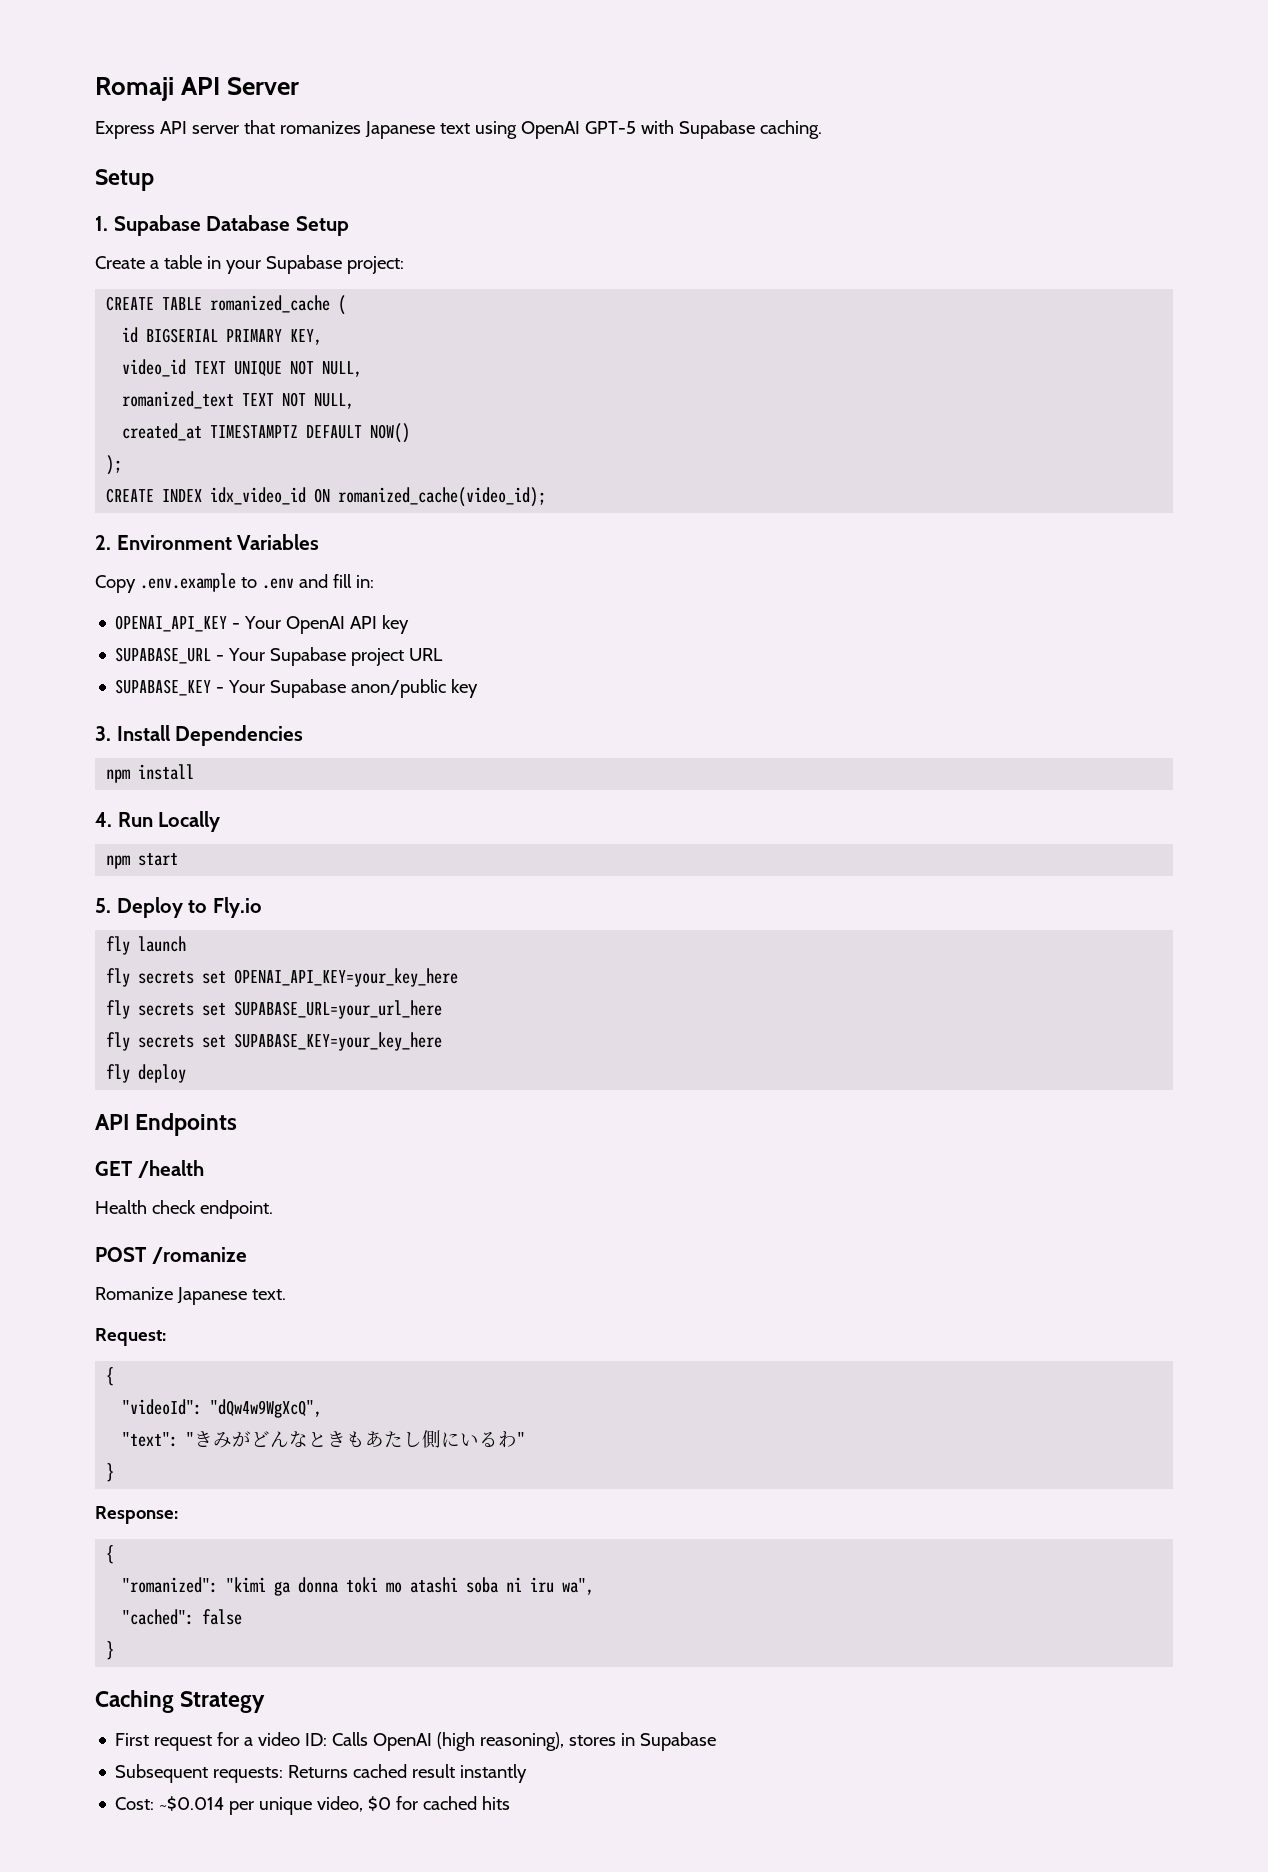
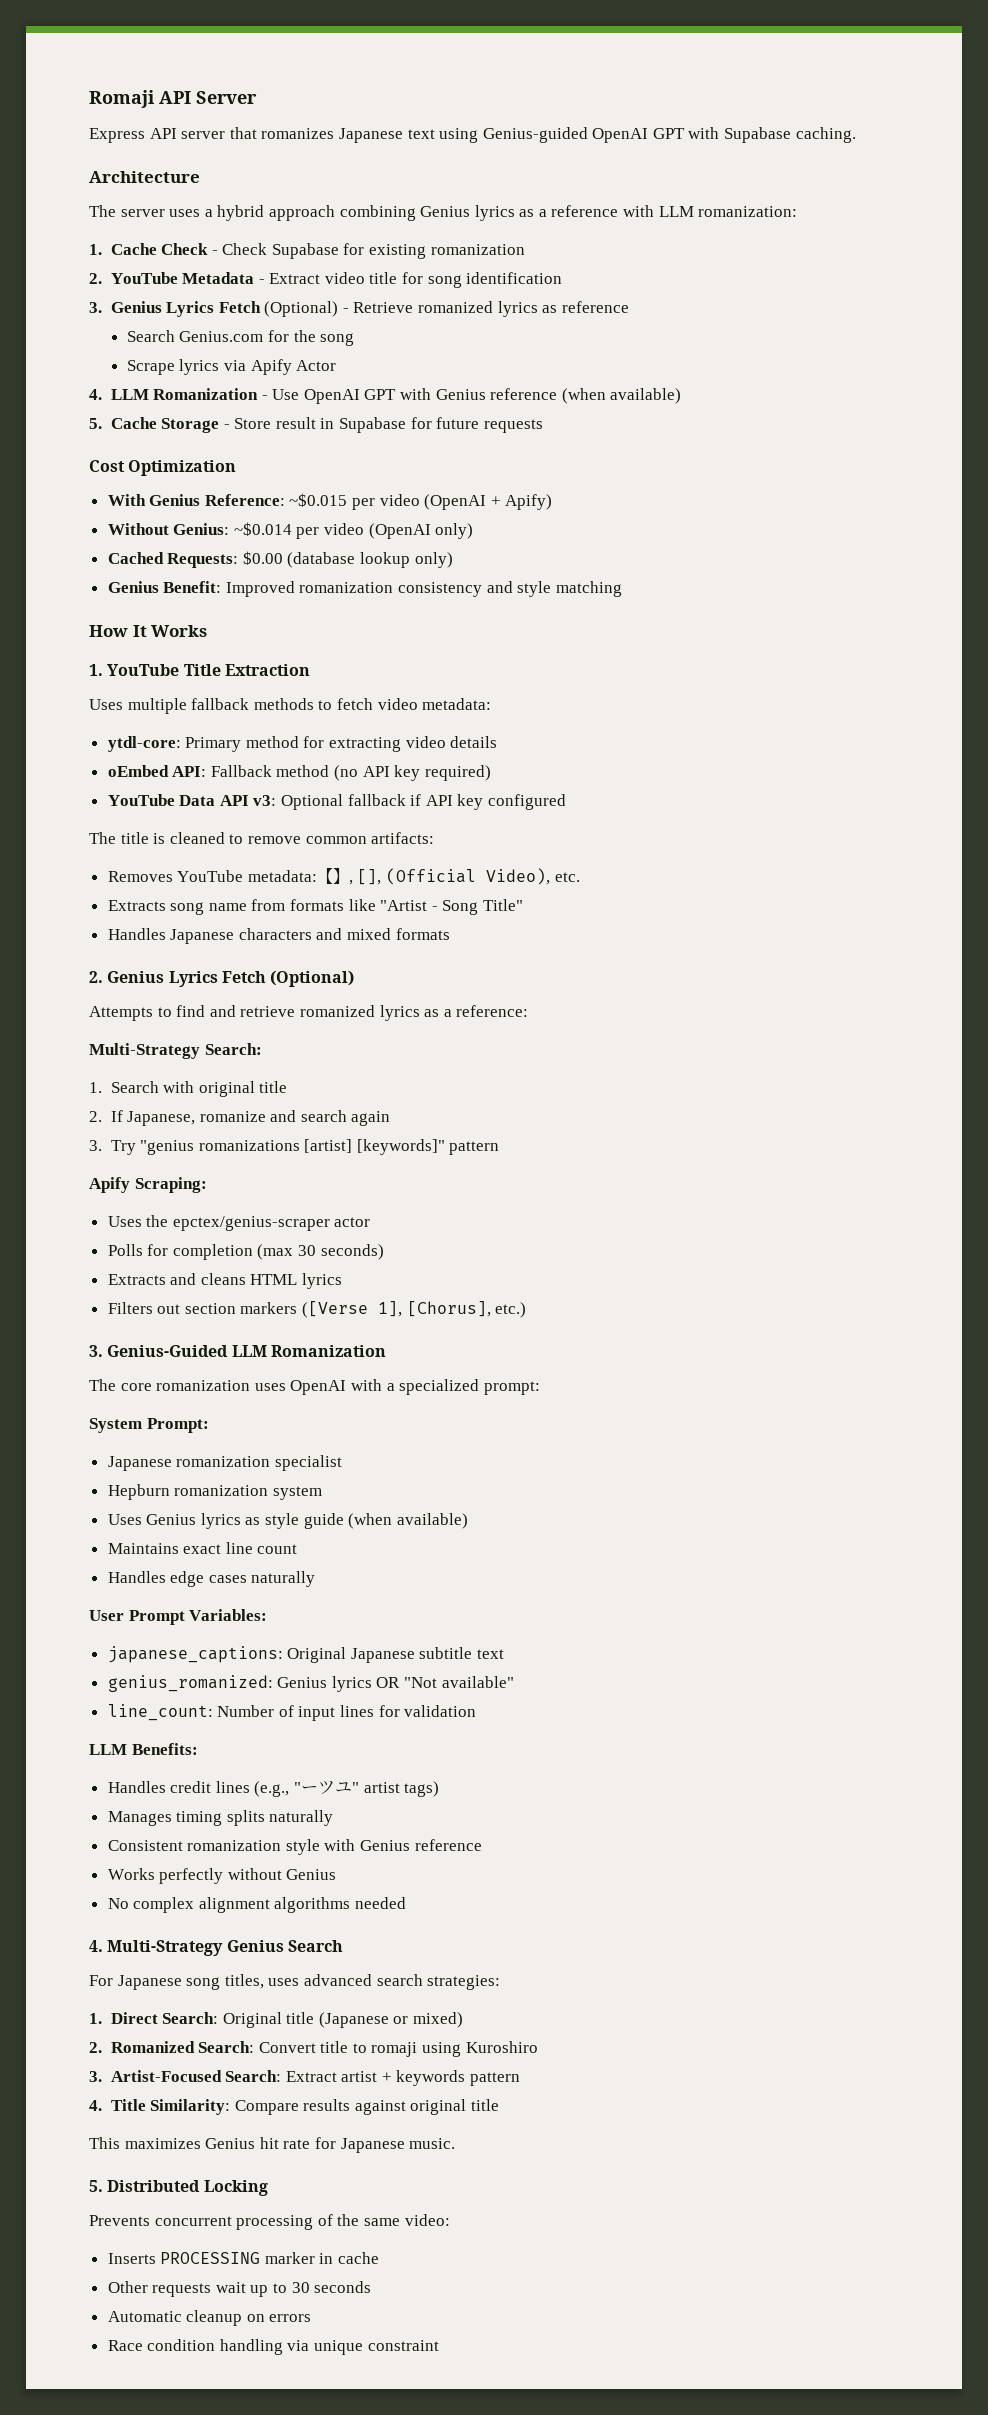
[520,121,636,139] OpenAI GPT-5 -> [482,127,685,143] Genius-guided OpenAI GPT
[95,169,154,191] [95,215,349,236] [95,255,404,274] [106,295,347,315] [122,327,323,345] [122,359,363,377] [122,391,355,409] [122,423,411,443] [106,455,123,475] [106,487,547,507] [95,534,320,550] [95,573,374,593] [115,615,410,634] [115,647,444,666] [115,679,479,698] [95,725,304,746] [106,764,195,783] [95,811,221,832] [106,853,179,869] [95,897,262,918] [106,936,187,955] [106,968,459,987] [106,1000,443,1019] [106,1032,443,1051] [106,1064,187,1083] [95,1113,238,1136] [95,1160,204,1178] [95,1200,273,1219] [95,1247,247,1264] [95,1287,286,1305] [95,1328,166,1346] [106,1367,115,1386] [122,1399,323,1418] [122,1430,526,1448] [106,1463,115,1482] [95,1506,178,1524] [106,1545,115,1564] [122,1577,595,1596] [122,1609,243,1625] [106,1641,115,1660] [95,1690,266,1713] [115,1732,717,1751] [115,1764,528,1783] [115,1796,511,1815] Setup // 1. Supabase Database Setup // Create a table in your Supabase project: // CREATE TABLE romanized_cache ( // id BIGSERIAL PRIMARY KEY, // video_id TEXT UNIQUE NOT NULL, // romanized_text TEXT NOT NULL, // created_at TIMESTAMPTZ DEFAULT NOW() // ); // CREATE INDEX idx_video_id ON romanized_cache(video_id); // 2. Environment Variables // Copy .env.example to .env and fill in: // OPENAI_API_KEY - Your OpenAI API key // SUPABASE_URL - Your Supabase project URL // SUPABASE_KEY - Your Supabase anon/public key // 3. Install Dependencies // npm install // 4. Run Locally // npm start // 5. Deploy to Fly.io // fly launch // fly secrets set OPENAI_API_KEY=your_key_here // fly secrets set SUPABASE_URL=your_url_here // fly secrets set SUPABASE_KEY=your_key_here // fly deploy // API Endpoints // GET /health // Health check endpoint. // POST /romanize // Romanize Japanese text. // Request: // { // "videoId": "dQw4w9WgXcQ", // "text": "きみがどんなときもあたし側にいるわ" // } // Response: // { // "romanized": "kimi ga donna toki mo atashi soba ni iru wa", // "cached": false // } // Caching Strategy // First request for a video ID: Calls OpenAI (high reasoning), stores in Supabase // Subsequent requests: Returns cached result instantly // Cost: ~$0.014 per unique video, $0 for cached hits -> [89,171,200,183] [89,205,798,221] [89,243,525,259] [89,272,563,288] [89,301,629,317] [126,330,355,346] [126,359,337,375] [89,388,682,404] [89,417,543,433] [89,460,237,476] [107,493,553,510] [107,522,474,539] [107,551,453,568] [107,581,622,597] [89,625,208,637] [89,664,310,676] [89,698,492,714] [107,736,498,752] [107,765,491,781] [107,794,567,810] [89,832,435,844] [107,868,580,885] [107,899,524,915] [107,928,450,944] [89,970,355,987] [89,1005,529,1021] [89,1043,262,1059] [89,1081,288,1097] [89,1110,391,1126] [89,1139,500,1155] [89,1177,207,1193] [107,1215,371,1231] [107,1244,384,1260] [107,1273,343,1289] [107,1301,527,1318] [89,1345,386,1357] [89,1379,540,1395] [89,1418,209,1433] [107,1455,342,1471] [107,1484,322,1500] [107,1513,468,1529] [107,1542,298,1554] [107,1571,316,1587] [89,1609,268,1625] [107,1646,505,1663] [107,1675,514,1692] [107,1704,477,1721] [89,1743,198,1755] [107,1780,440,1797] [107,1810,334,1826] [107,1839,482,1855] [107,1868,337,1884] [107,1897,407,1913] [89,1940,343,1956] [89,1974,501,1990] [89,2012,464,2028] [89,2041,538,2057] [89,2070,521,2086] [89,2099,500,2115] [89,2137,456,2153] [89,2180,268,2196] [89,2214,450,2230] [107,2252,380,2264] [107,2281,372,2297] [107,2310,312,2326] [107,2339,439,2355] Architecture // The server uses a hybrid approach combining Genius lyrics as a reference with LLM romanization: // 1. Cache Check - Check Supabase for existing romanization // 2. YouTube Metadata - Extract video title for song identification // 3. Genius Lyrics Fetch (Optional) - Retrieve romanized lyrics as reference // Search Genius.com for the song // Scrape lyrics via Apify Actor // 4. LLM Romanization - Use OpenAI GPT with Genius reference (when available) // 5. Cache Storage - Store result in Supabase for future requests // Cost Optimization // With Genius Reference: ~$0.015 per video (OpenAI + Apify) // Without Genius: ~$0.014 per video (OpenAI only) // Cached Requests: $0.00 (database lookup only) // Genius Benefit: Improved romanization consistency and style matching // How It Works // 1. YouTube Title Extraction // Uses multiple fallback methods to fetch video metadata: // ytdl-core: Primary method for extracting video details // oEmbed API: Fallback method (no API key required) // YouTube Data API v3: Optional fallback if API key configured // The title is cleaned to remove common artifacts: // Removes YouTube metadata:【】, [], (Official Video), etc. // Extracts song name from formats like "Artist - Song Title" // Handles Japanese characters and mixed formats // 2. Genius Lyrics Fetch (Optional) // Attempts to find and retrieve romanized lyrics as a reference: // Multi-Strategy Search: // 1. Search with original title // 2. If Japanese, romanize and search again // 3. Try "genius romanizations [artist] [keywords]" pattern // Apify Scraping: // Uses the epctex/genius-scraper actor // Polls for completion (max 30 seconds) // Extracts and cleans HTML lyrics // Filters out section markers ([Verse 1], [Chorus], etc.) // 3. Genius-Guided LLM Romanization // The core romanization uses OpenAI with a specialized prompt: // System Prompt: // Japanese romanization specialist // Hepburn romanization system // Uses Genius lyrics as style guide (when available) // Maintains exact line count // Handles edge cases naturally // User Prompt Variables: // japanese_captions: Original Japanese subtitle text // genius_romanized: Genius lyrics OR "Not available" // line_count: Number of input lines for validation // LLM Benefits: // Handles credit lines (e.g., "ーツユ" artist tags) // Manages timing splits naturally // Consistent romanization style with Genius reference // Works perfectly without Genius // No complex alignment algorithms needed // 4. Multi-Strategy Genius Search // For Japanese song titles, uses advanced search strategies: // 1. Direct Search: Original title (Japanese or mixed) // 2. Romanized Search: Convert title to romaji using Kuroshiro // 3. Artist-Focused Search: Extract artist + keywords pattern // 4. Title Similarity: Compare results against original title // This maximizes Genius hit rate for Japanese music. // 5. Distributed Locking // Prevents concurrent processing of the same video: // Inserts PROCESSING marker in cache // Other requests wait up to 30 seconds // Automatic cleanup on errors // Race condition handling via unique constraint

